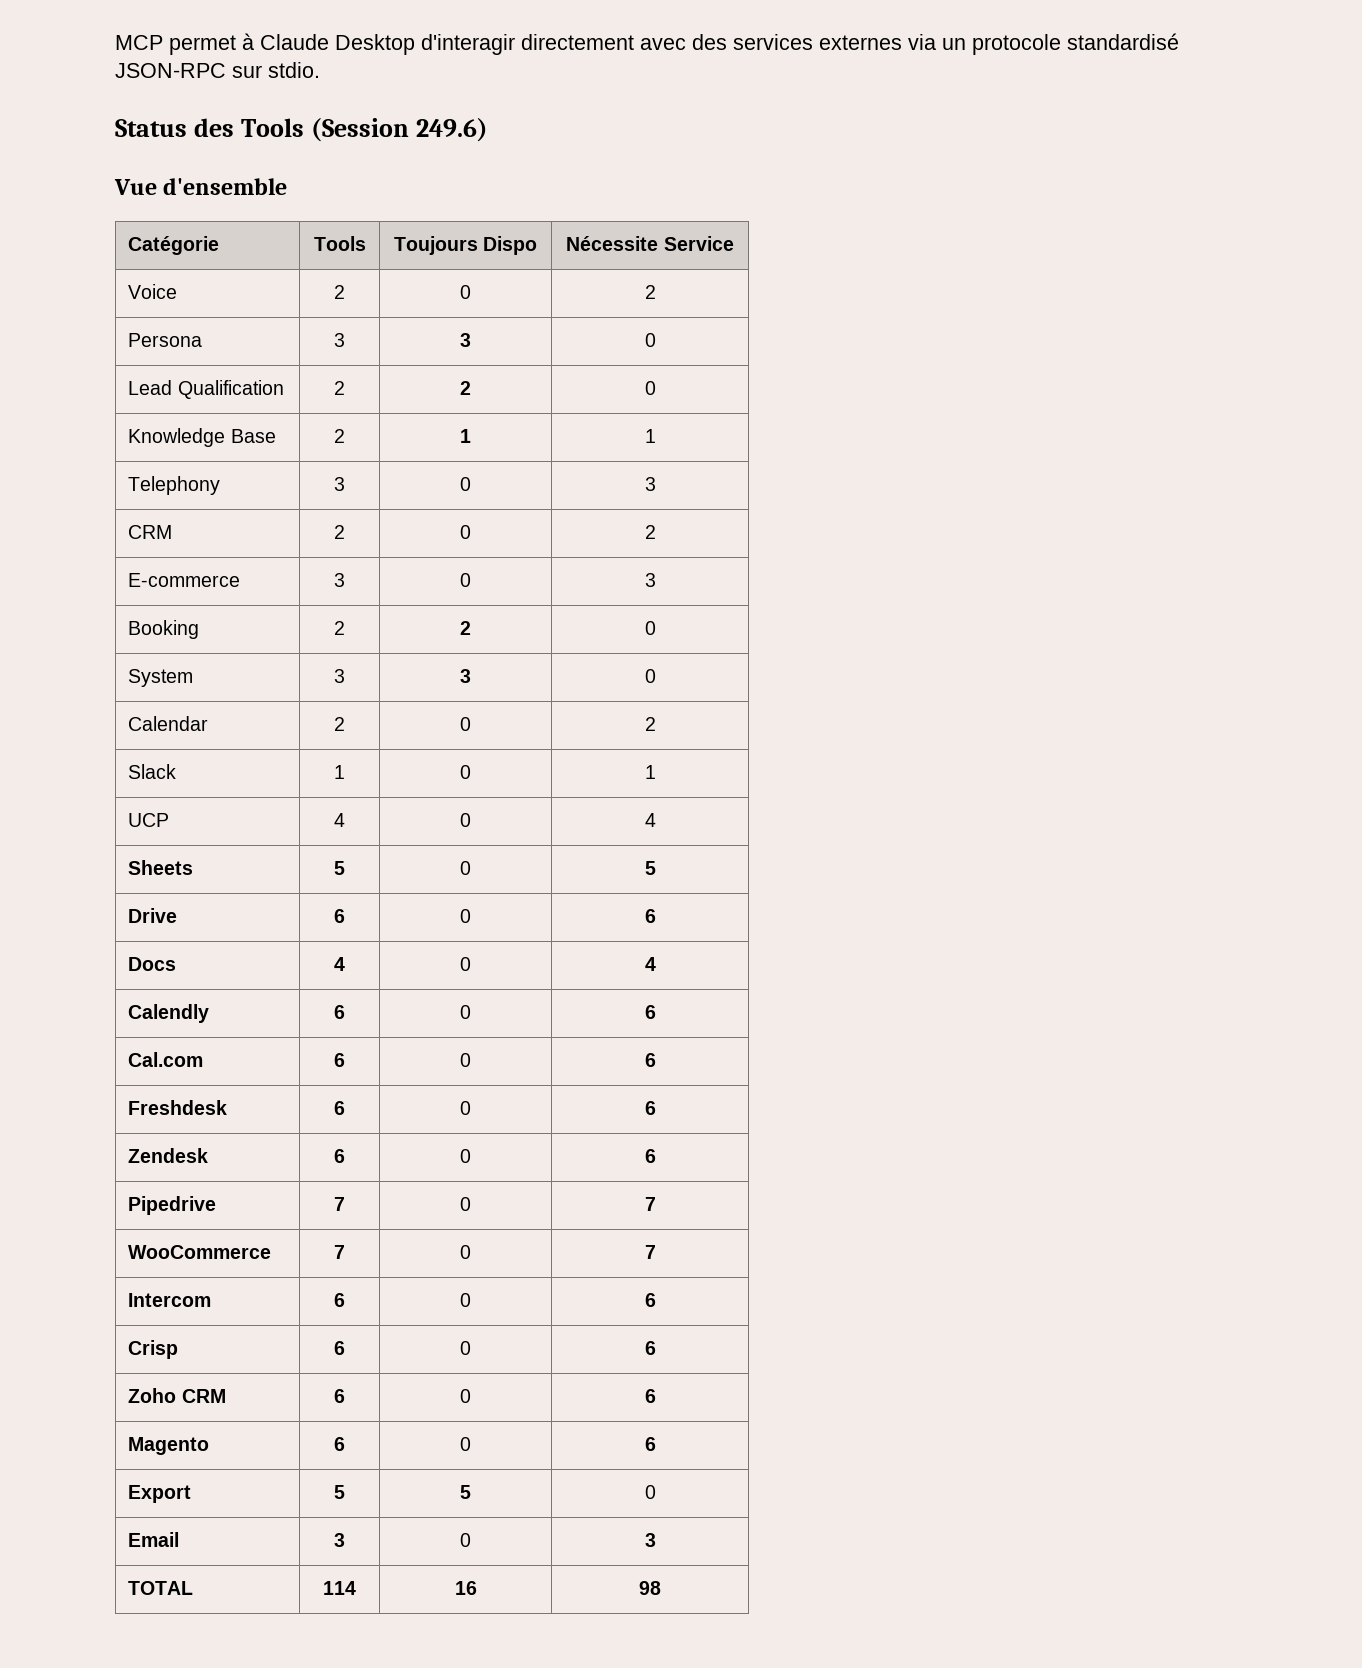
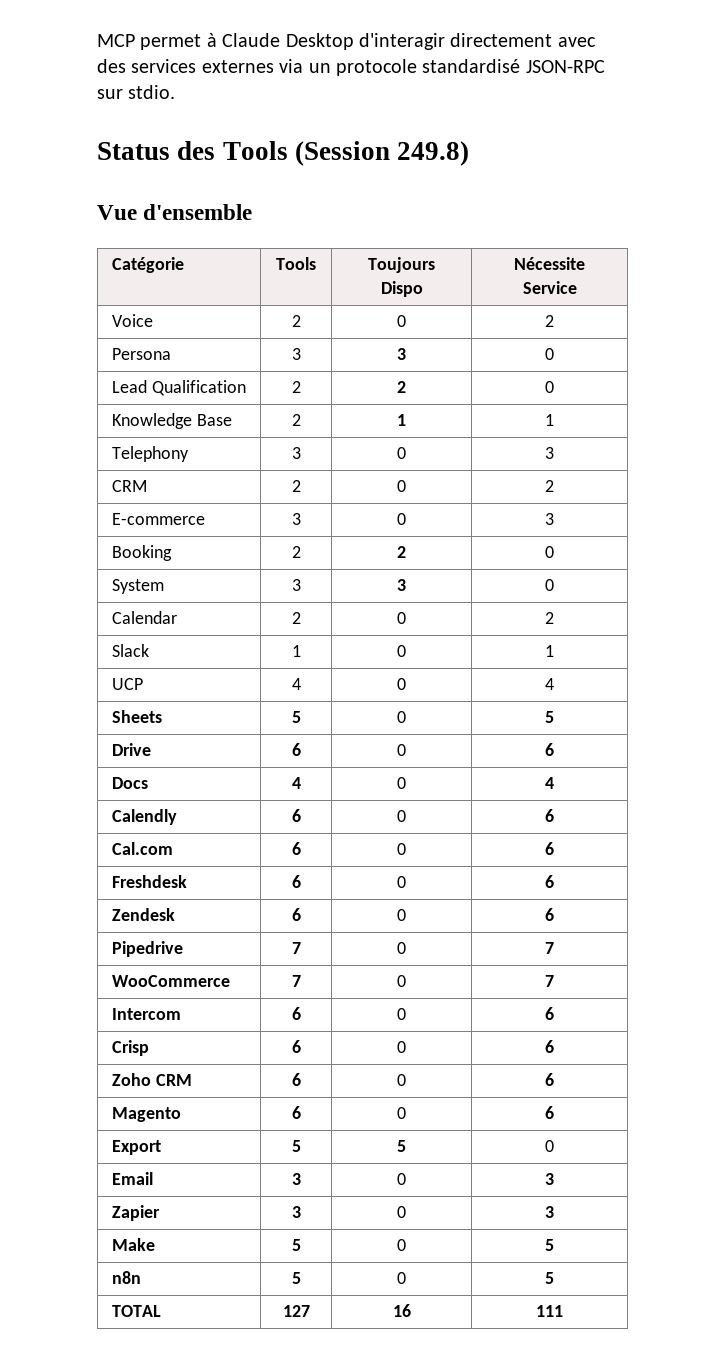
[415,118,488,142] 249.6) -> [397,141,470,166] 249.8)
(656, 1540) none -> [111,1205,160,1221] [291,1206,301,1218] [397,1206,406,1218] [545,1206,554,1218] [111,1238,155,1251] [291,1239,301,1251] [397,1239,406,1251] [545,1239,554,1251] [111,1271,141,1284] [291,1272,301,1284] [397,1272,406,1284] [545,1272,554,1284] // Zapier | 3 | 0 | 3 // Make | 5 | 0 | 5 // n8n | 5 | 0 | 5
[323,1581,356,1595] 114 -> [282,1305,310,1317] 127
[639,1581,661,1595] 98 -> [536,1305,563,1317] 111

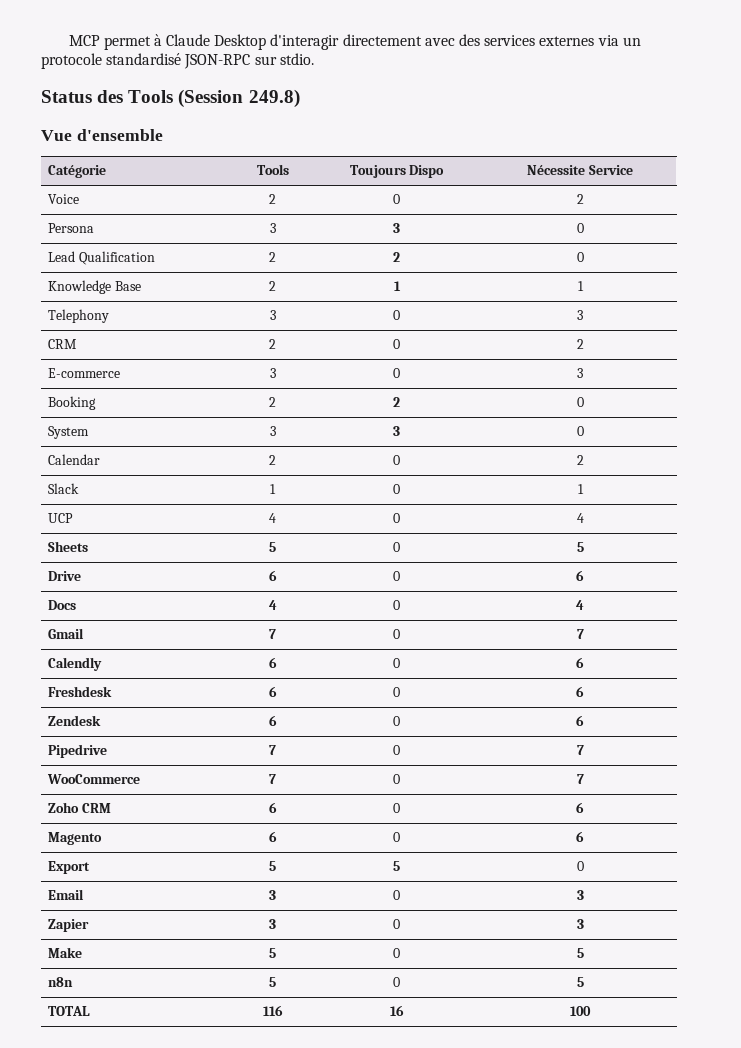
[111,809,177,825] [291,809,301,822] [397,810,406,822] [545,809,554,822] [111,842,173,855] Calendly | 6 | 0 | 6 // Cal.com -> [48,628,85,639] [269,629,276,639] [392,629,400,639] [576,629,584,639] [48,657,103,671] Gmail | 7 | 0 | 7 // Calendly
[111,1008,181,1020] [291,1007,301,1020] [397,1008,406,1020] [545,1007,554,1020] [111,1040,149,1056] [291,1040,301,1053] [397,1041,406,1053] [545,1040,554,1053] // Intercom | 6 | 0 | 6 // Crisp | 6 | 0 | 6 -> (584, 779) none
[282,1305,310,1317] 127 -> [262,1005,283,1016] 116
[536,1305,563,1317] 111 -> [570,1006,591,1016] 100

